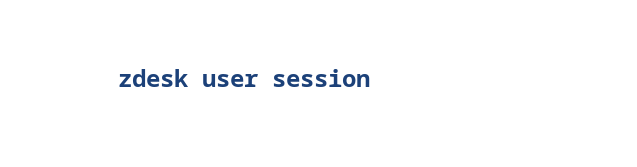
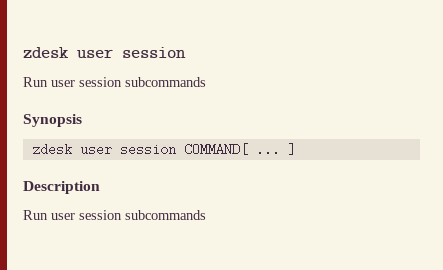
[118,69,370,87] zdesk user session -> [23,47,186,58] [23,77,206,87] [23,114,82,127] [31,143,296,156] [23,181,100,194] [23,210,206,220] zdesk user session // Run user session subcommands // Synopsis // zdesk user session COMMAND[ ... ] // Description // Run user session subcommands

